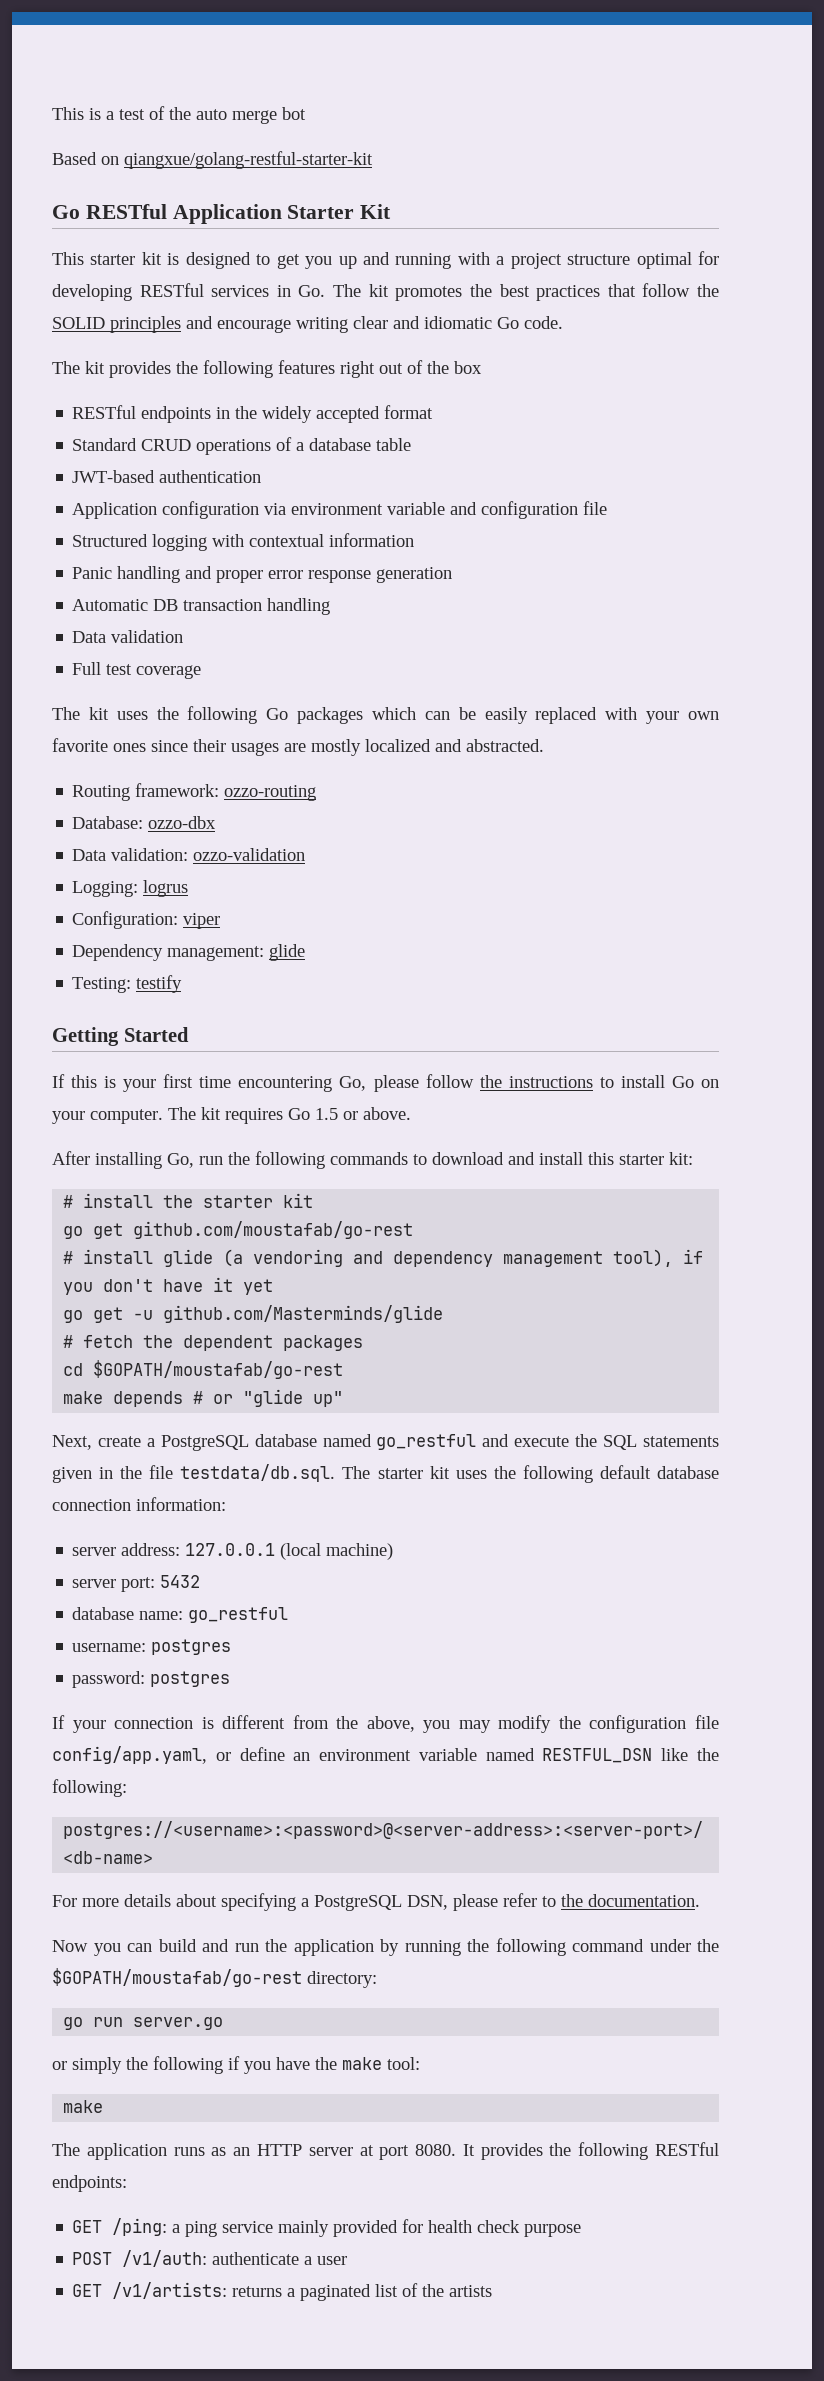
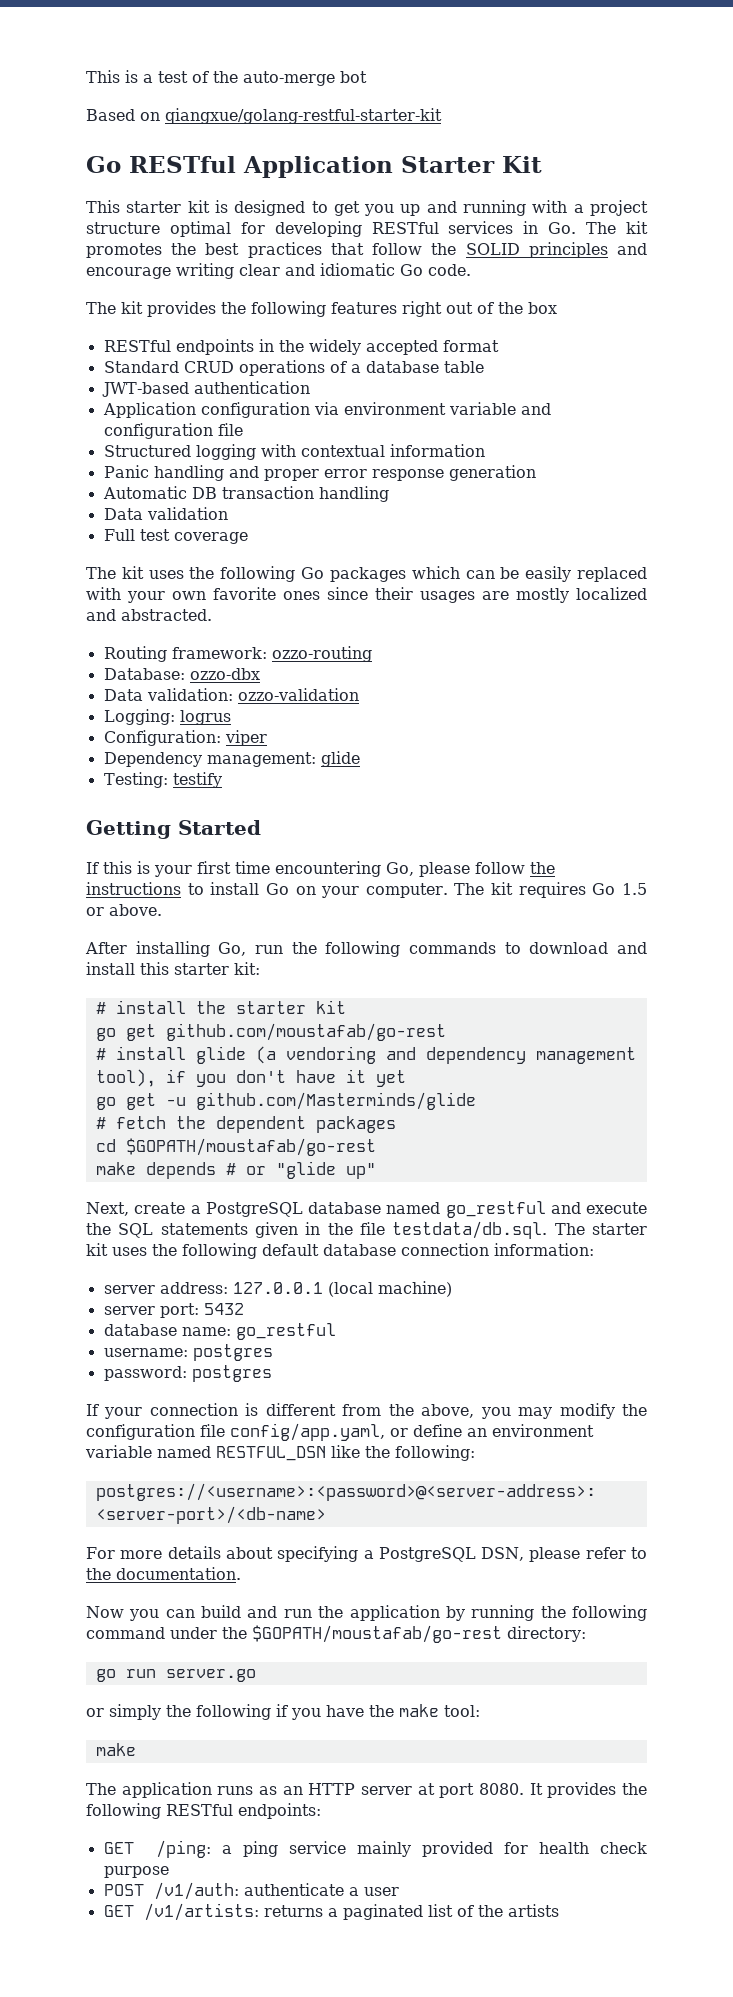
[196,109,277,124] auto merge -> [243,71,335,86] auto-merge

